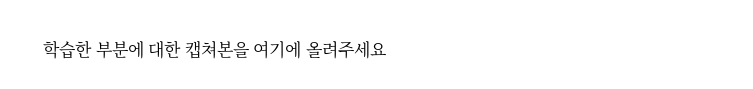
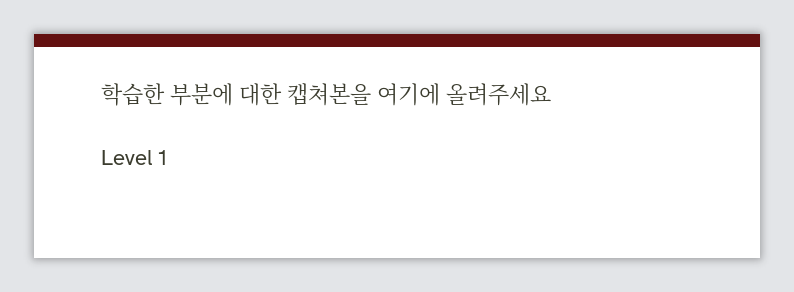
(387, 50) none -> [101,150,167,165] // Level 1

